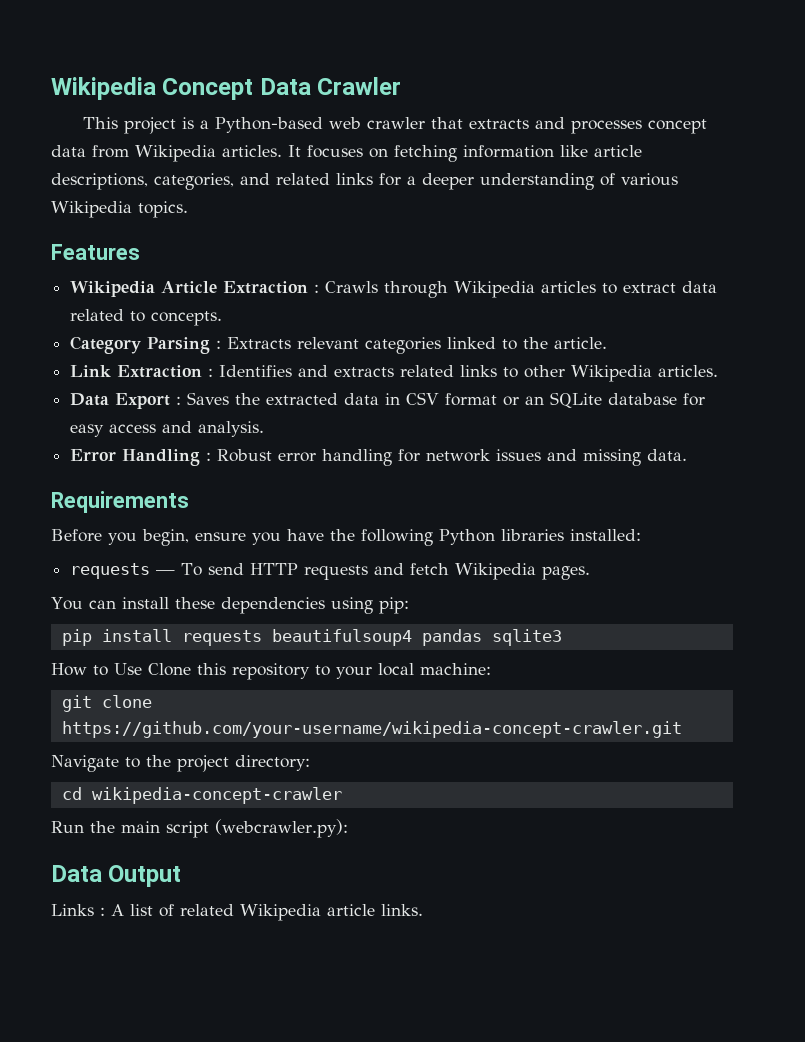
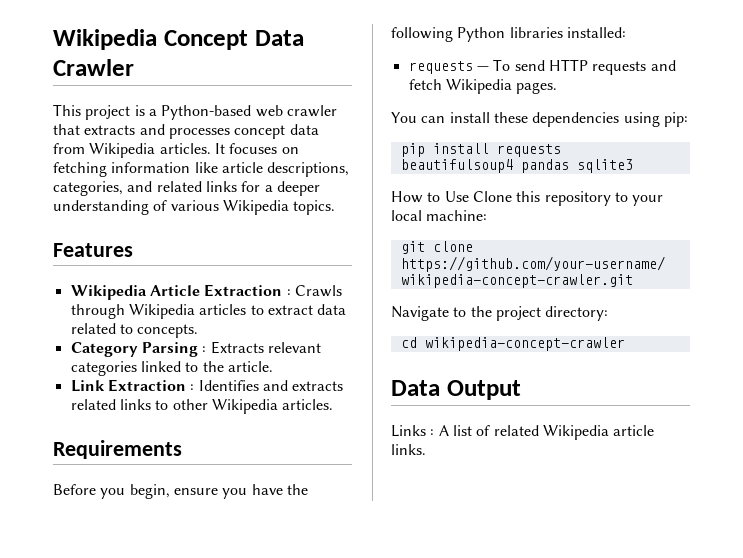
[70,392,706,409] [70,421,265,437] [70,449,688,466] // Data Export : Saves the extracted data in CSV format or an SQLite database for easy access and analysis. // Error Handling : Robust error handling for network issues and missing data. -> (334, 404) none
[51,819,348,838] // Run the main script (webcrawler.py): -> (625, 344) none

